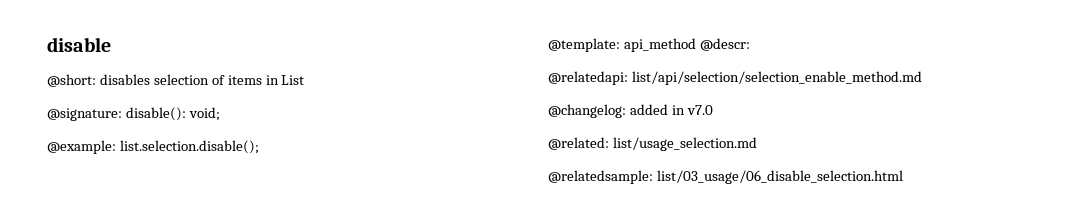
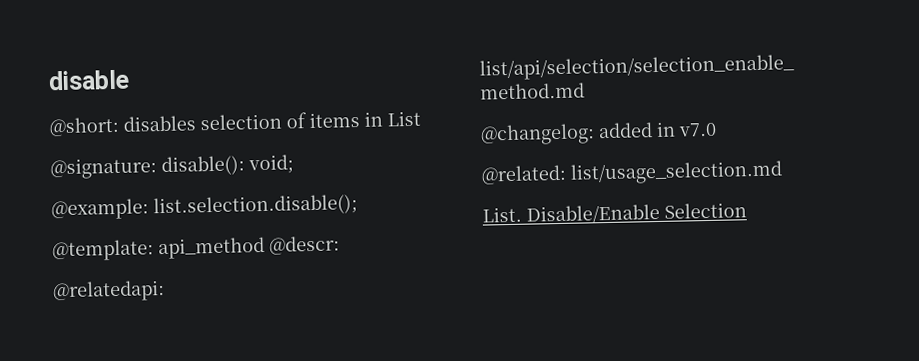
[548,170,903,184] @relatedsample: list/03_usage/06_disable_selection.html -> [482,202,747,225] List. Disable/Enable Selection

